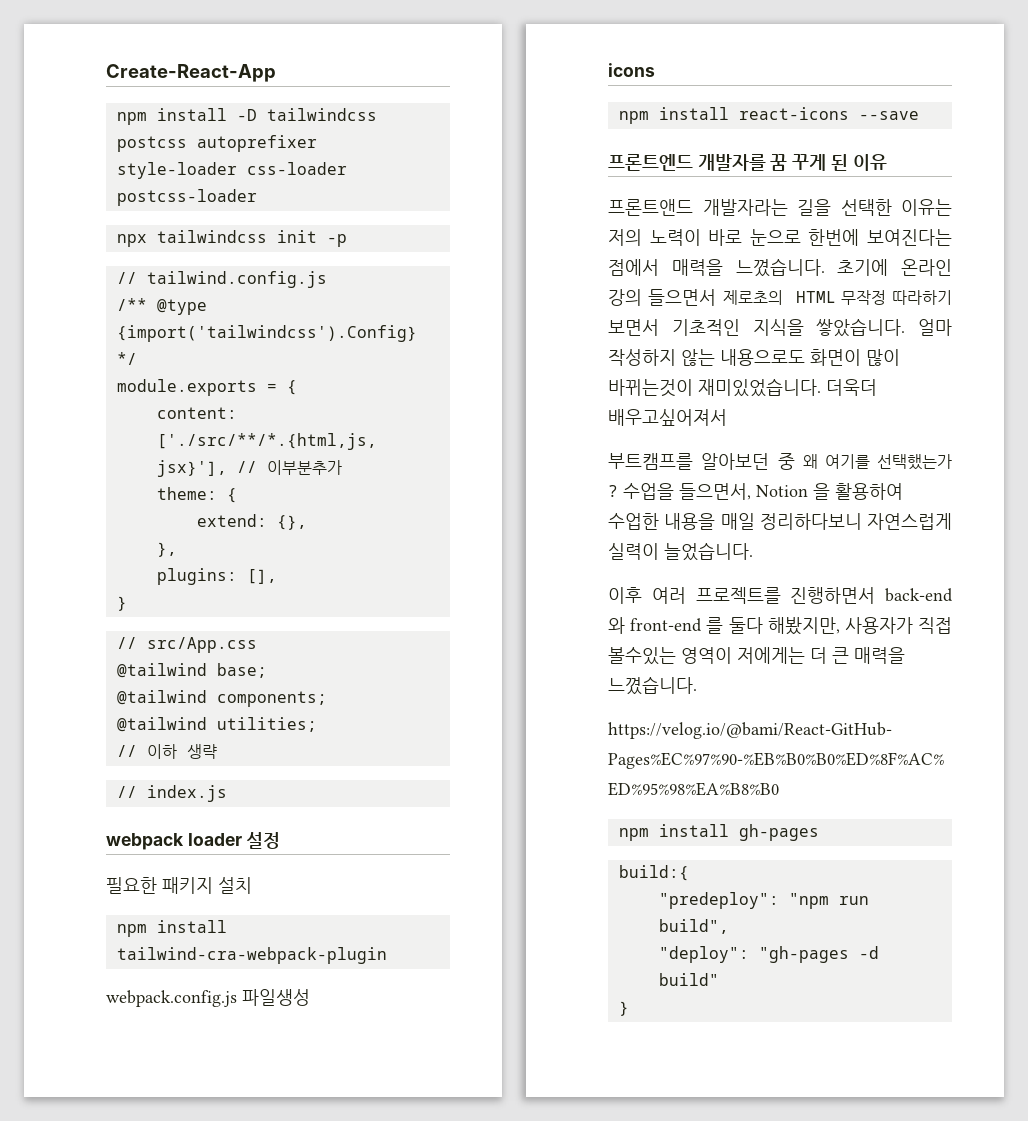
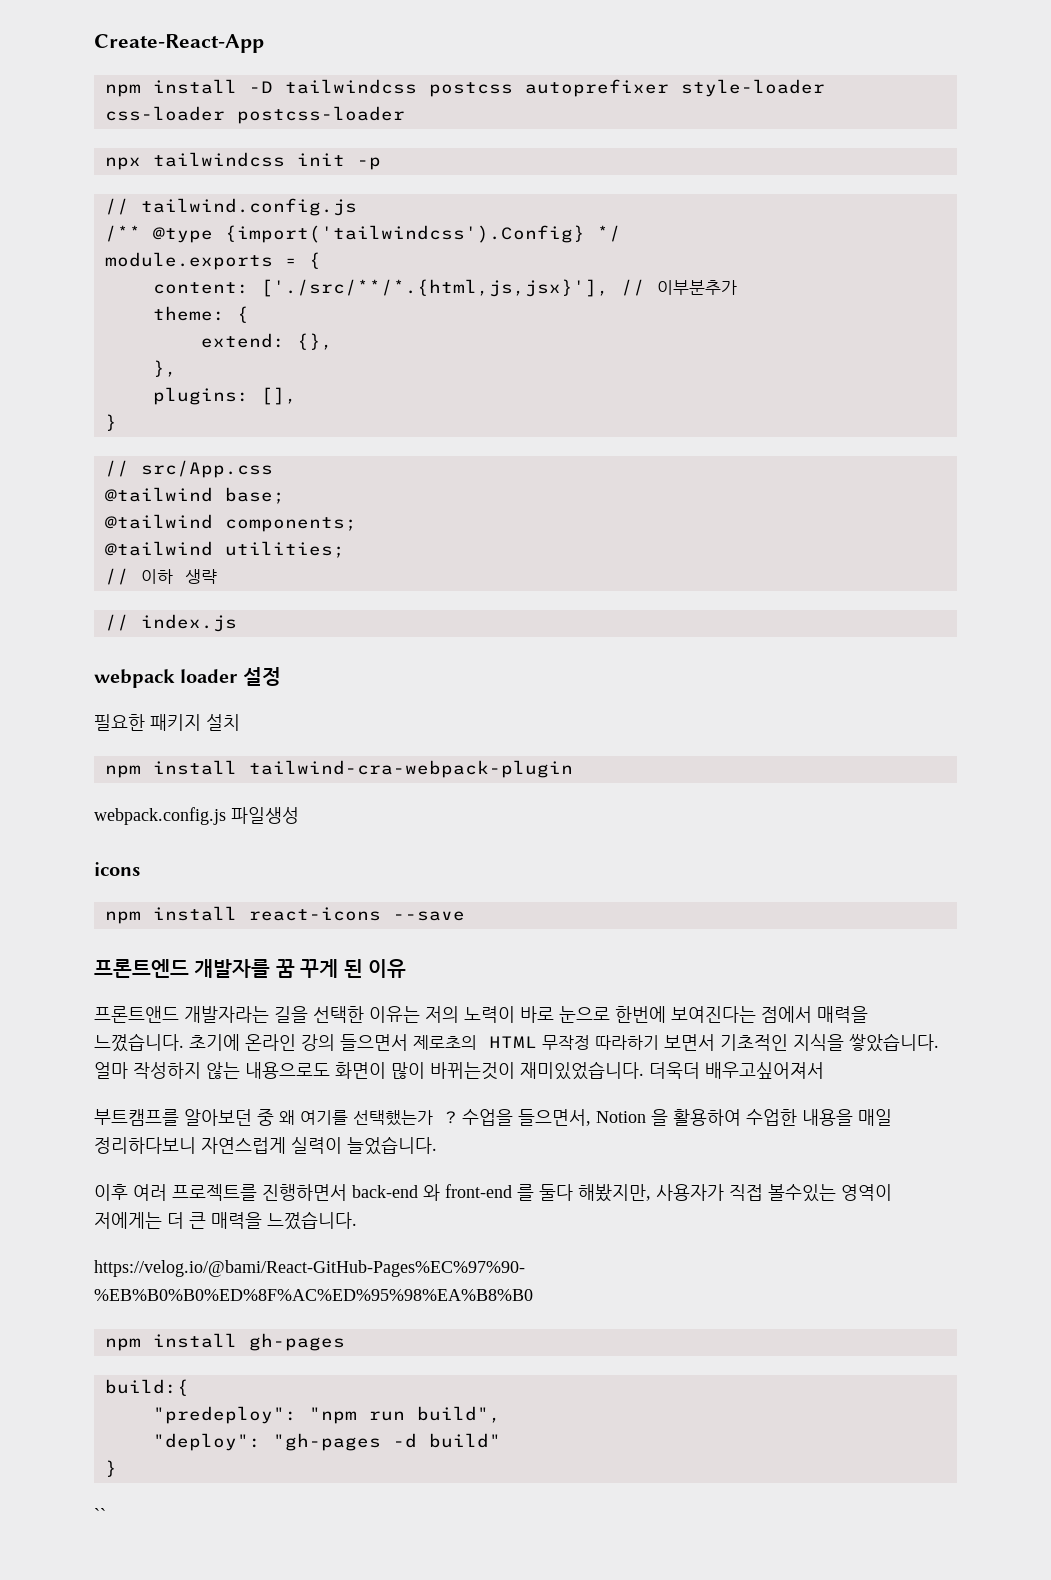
(629, 1008) none -> [94,1508,106,1521] // ``

